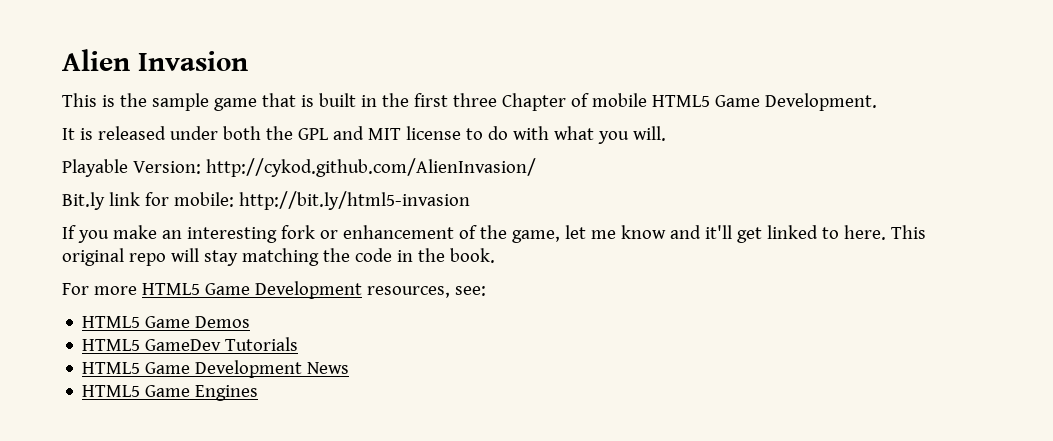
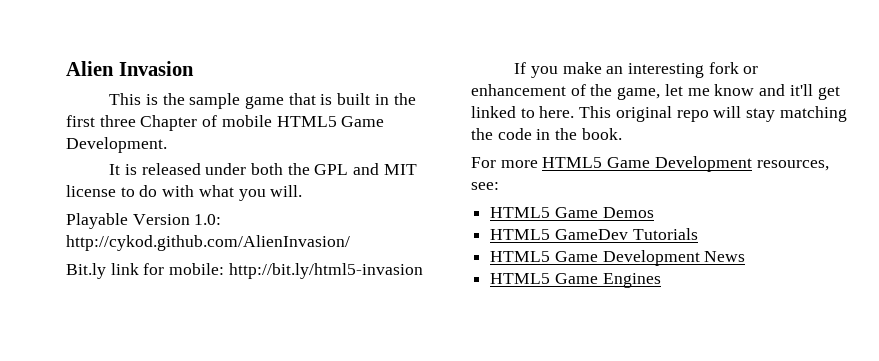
[132,161,201,174] Version: -> [132,214,222,225] Version 1.0:

